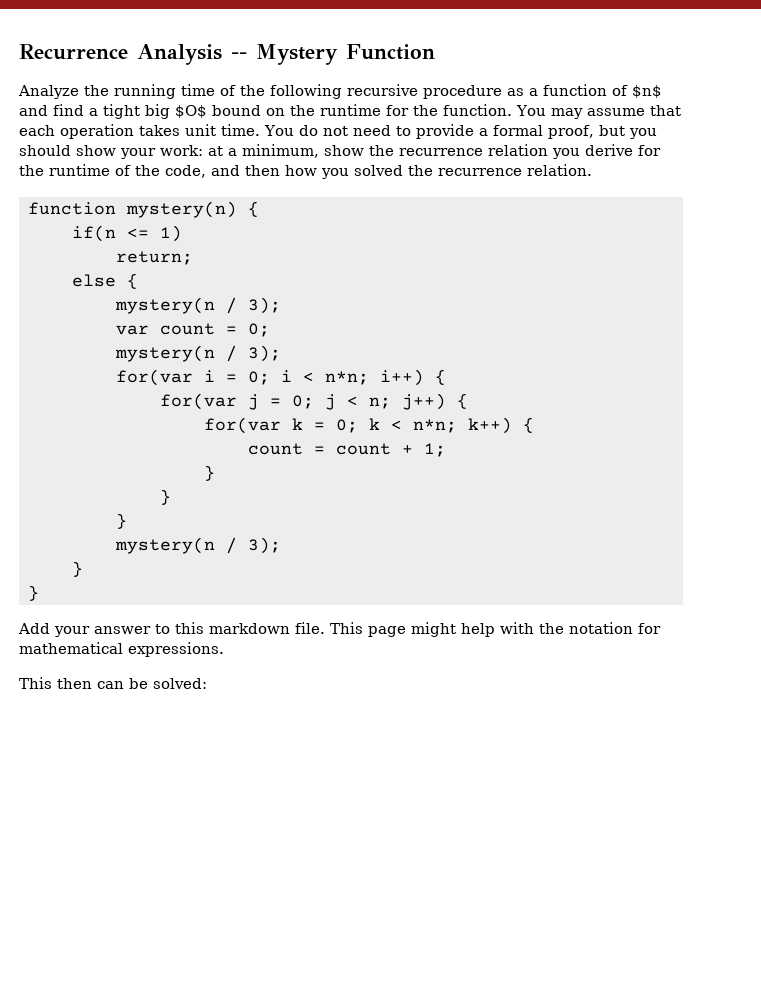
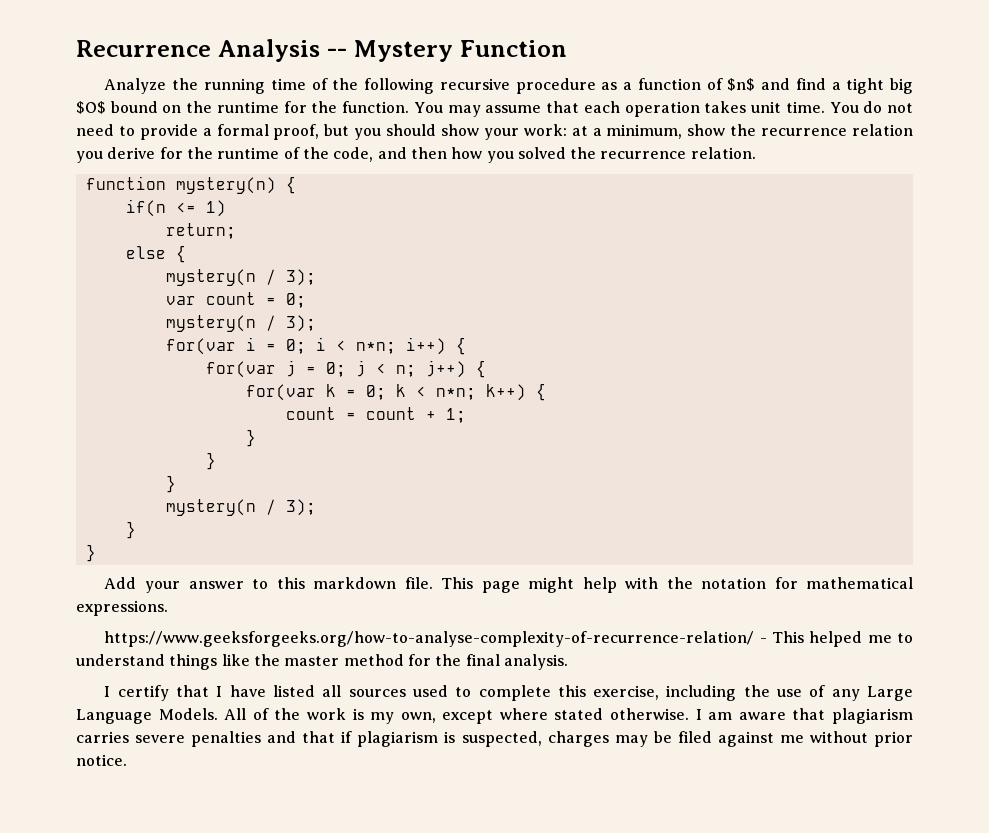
[19,677,207,689] This then can be solved: -> [104,631,913,647] [76,654,568,670] [104,685,914,701] [76,708,914,724] [76,731,913,747] [76,754,127,766] https://www.geeksforgeeks.org/how-to-analyse-complexity-of-recurrence-relation/ - This helped me to understand things like the master method for the final analysis. // I certify that I have listed all sources used to complete this exercise, including the use of any Large Language Models. All of the work is my own, except where stated otherwise. I am aware that plagiarism carries severe penalties and that if plagiarism is suspected, charges may be filed against me without prior notice.

